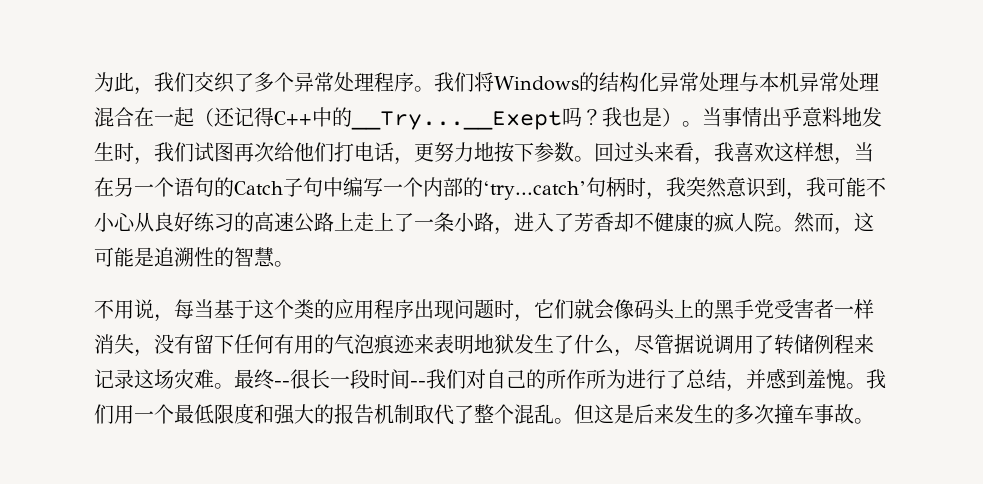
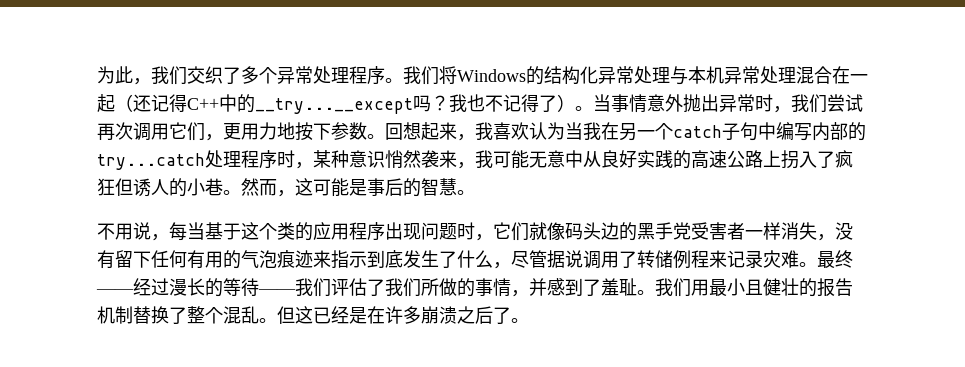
[351,111,562,130] __Try...__Exept -> [255,98,413,114] __try...__except
[642,107,662,127] 是 -> [485,94,557,112] 不记得了
[762,107,882,127] [94,142,874,165] [94,177,886,200] [94,212,774,235] 出乎意料地发生时，我们试图再次给他们打电话，更努力地按下参数。回过头来看，我喜欢这样想，当在另一个语句的Catch子句中编写一个内部的‘try...catch’句柄时，我突然意识到，我可能不小心从良好练习的高速公路上走上了一条小路，进入了芳香却不健康的疯人院 -> [647,94,863,113] [97,122,866,141] [97,150,853,170] [97,178,223,197] 意外抛出异常时，我们尝试再次调用它们，更用力地按下参数。回想起来，我喜欢认为当我在另一个catch子句中编写内部的try...catch处理程序时，某种意识悄然袭来，我可能无意中从良好实践的高速公路上拐入了疯狂但诱人的小巷
[154,247,214,267] 追溯性 -> [367,178,403,196] 事后
[594,299,694,320] 会像码头上 -> [547,222,619,240] 像码头边
[434,334,514,354] 表明地狱 -> [331,250,403,269] 指示到底
[134,369,174,389] 这场 -> (763, 259) none
[274,369,726,389] --很长一段时间--我们对自己的所作所为进行了总结 -> [96,278,511,297] ——经过漫长的等待——我们评估了我们所做的事情
[806,369,846,389] 羞愧 -> [583,278,637,296] 了羞耻
[134,403,314,425] 一个最低限度和强大 -> [709,278,799,296] 最小且健壮
[414,404,454,425] 取代 -> [133,306,169,324] 替换
[614,404,854,424] 是后来发生的多次撞车事故 -> [313,306,511,324] 已经是在许多崩溃之后了

